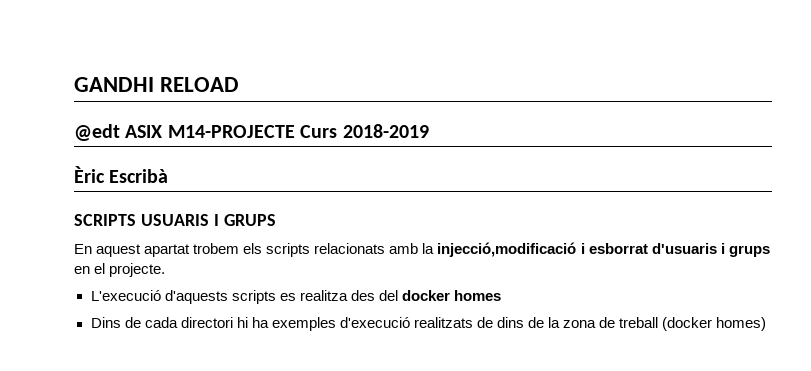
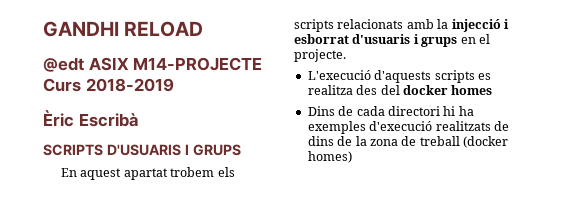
[140,214,209,226] USUARIS -> [106,144,181,156] D'USUARIS
[437,242,577,257] injecció,modificació -> [451,19,501,32] injecció

